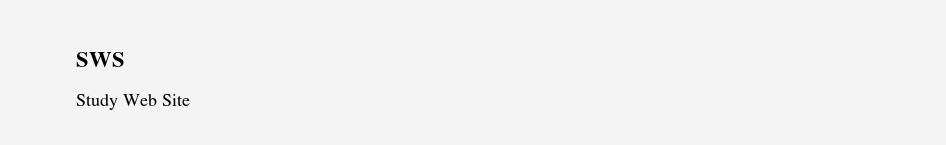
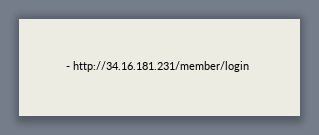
[76,52,125,67] [76,94,190,110] SWS // Study Web Site -> [66,61,249,72] - http://34.16.181.231/member/login

